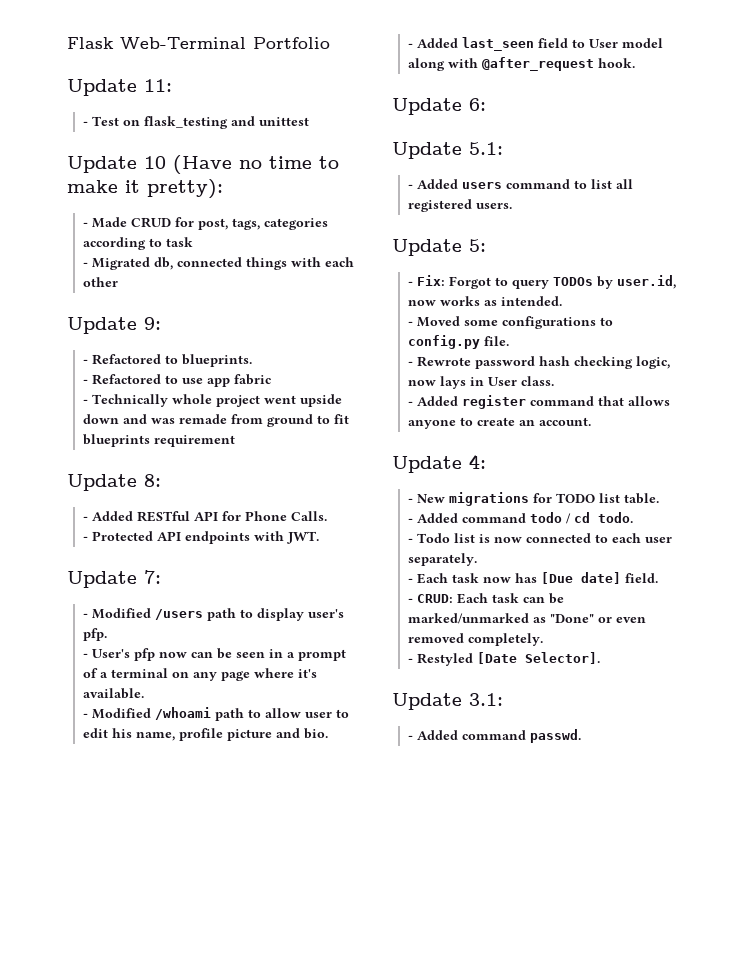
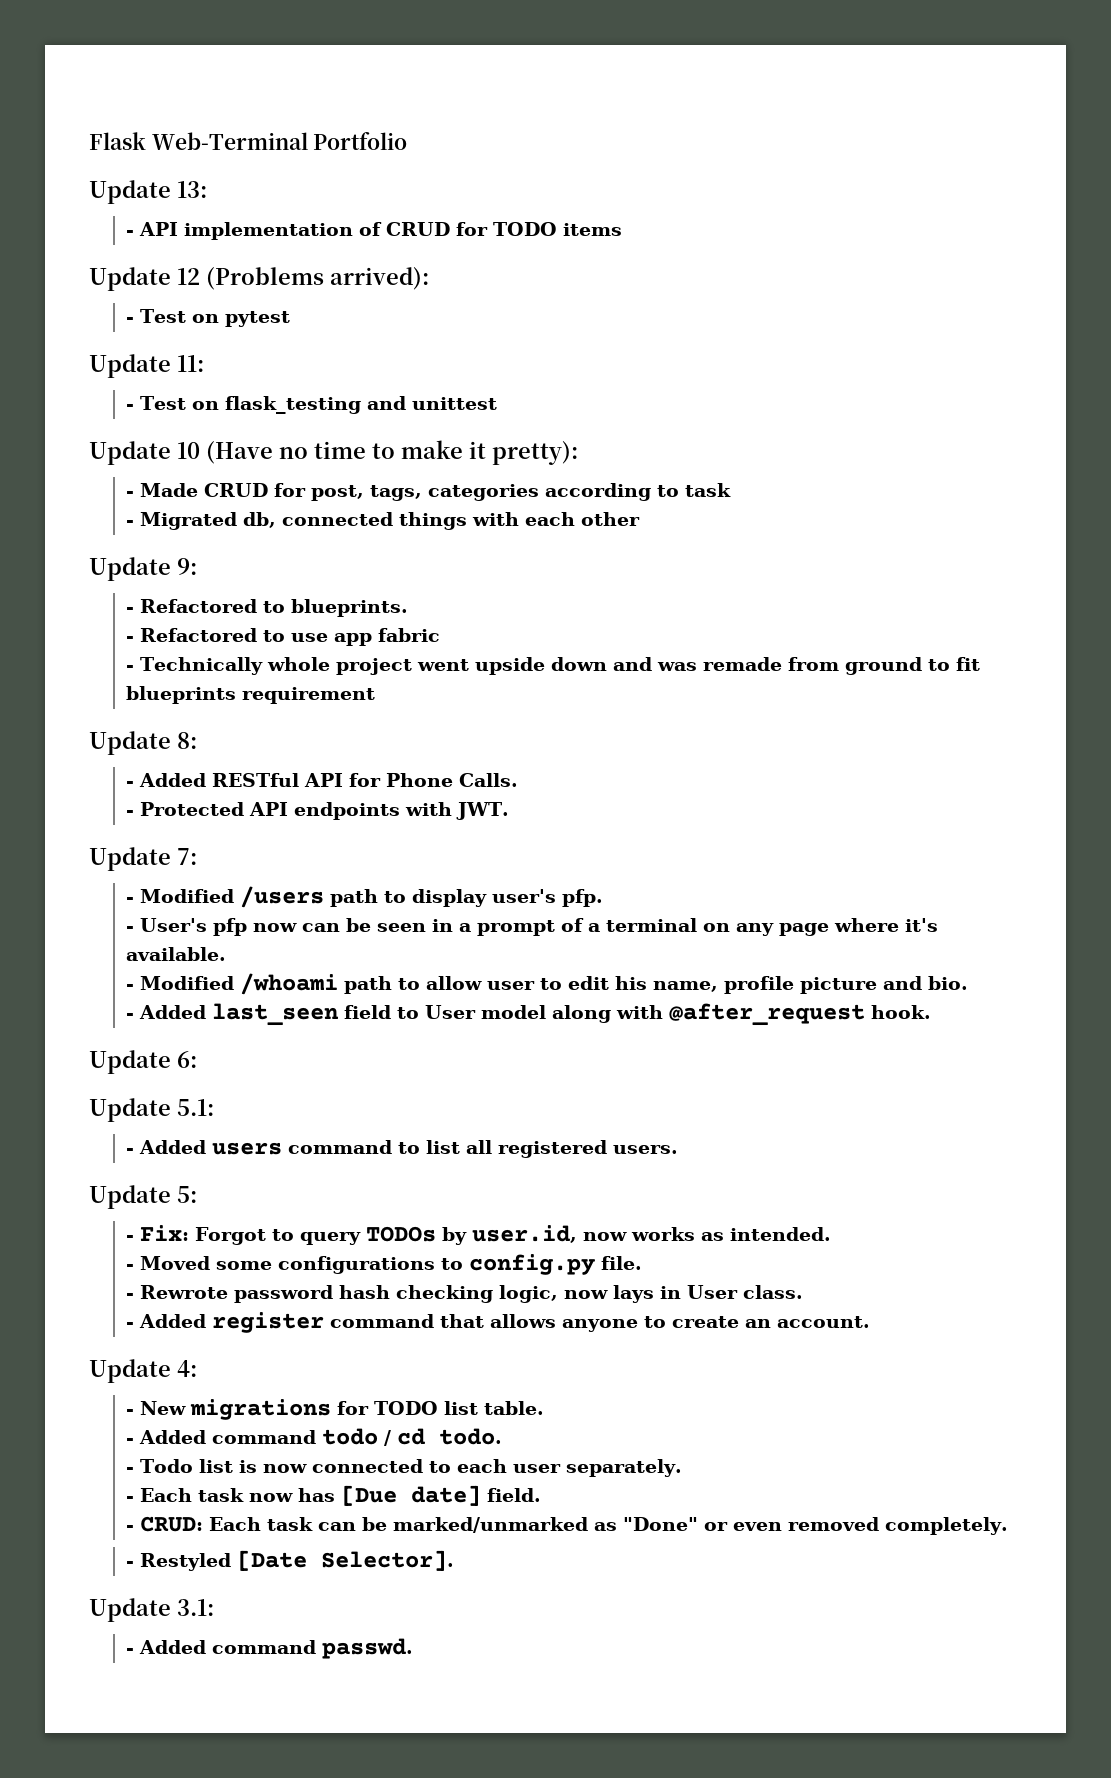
(330, 43) none -> [89,180,207,204] [125,222,622,240] [89,267,429,291] [125,309,290,327] // Update 13: // - API implementation of CRUD for TODO items // Update 12 (Problems arrived): // - Test on pytest

